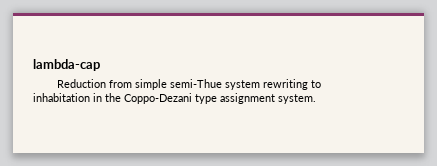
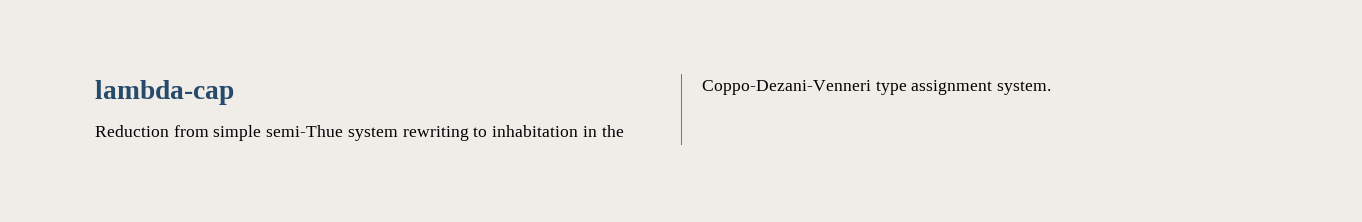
[124,93,192,104] Coppo-Dezani -> [702,80,871,95] Coppo-Dezani-Venneri

